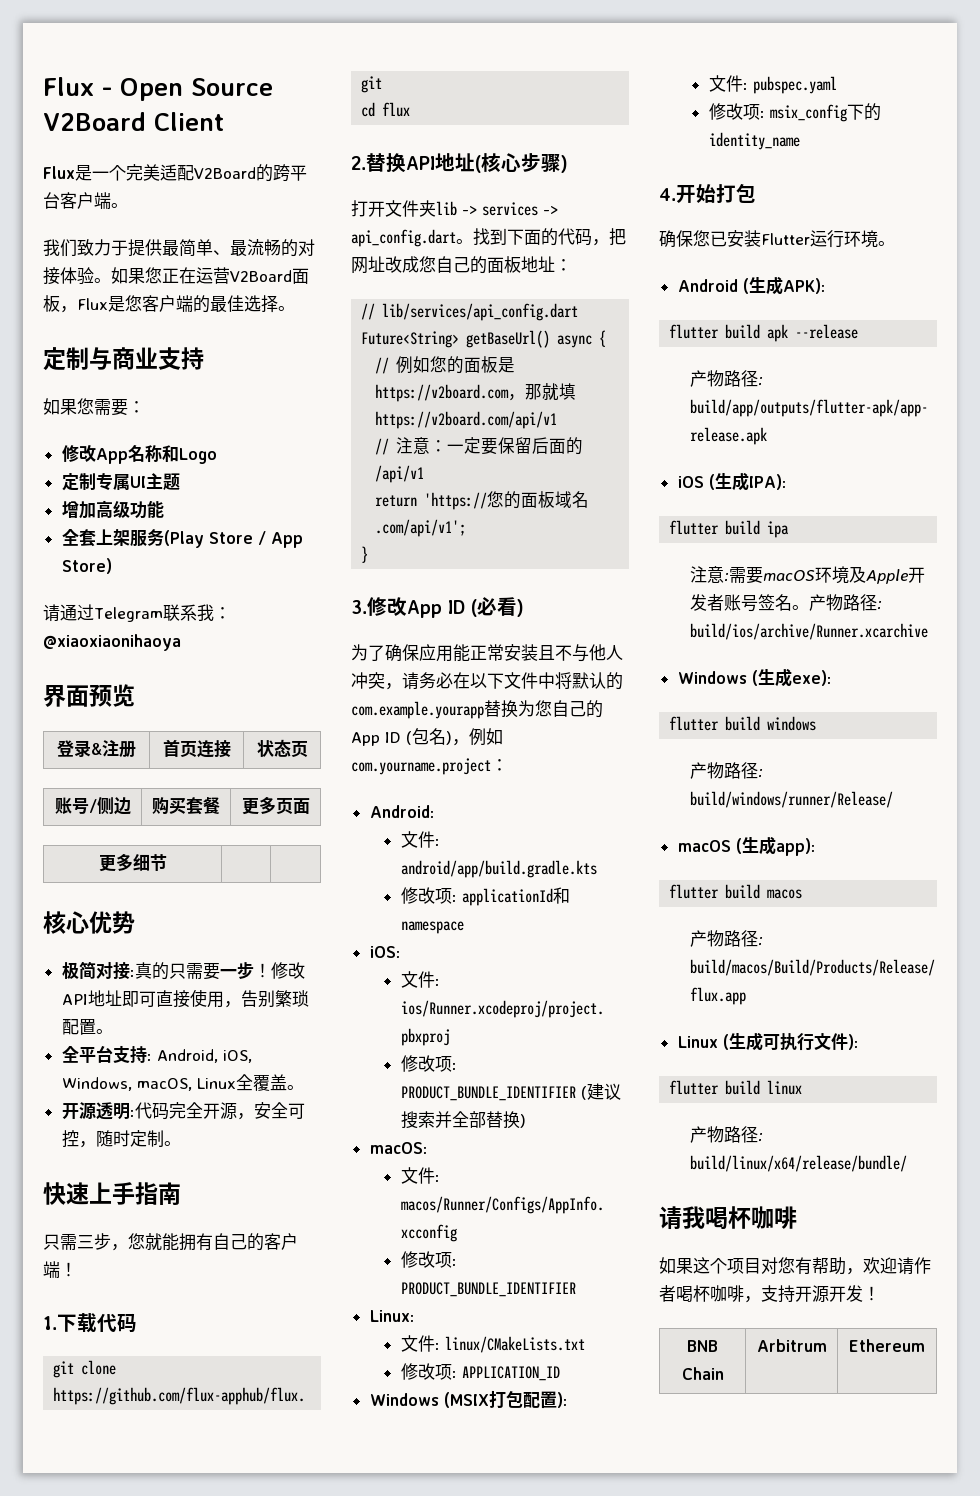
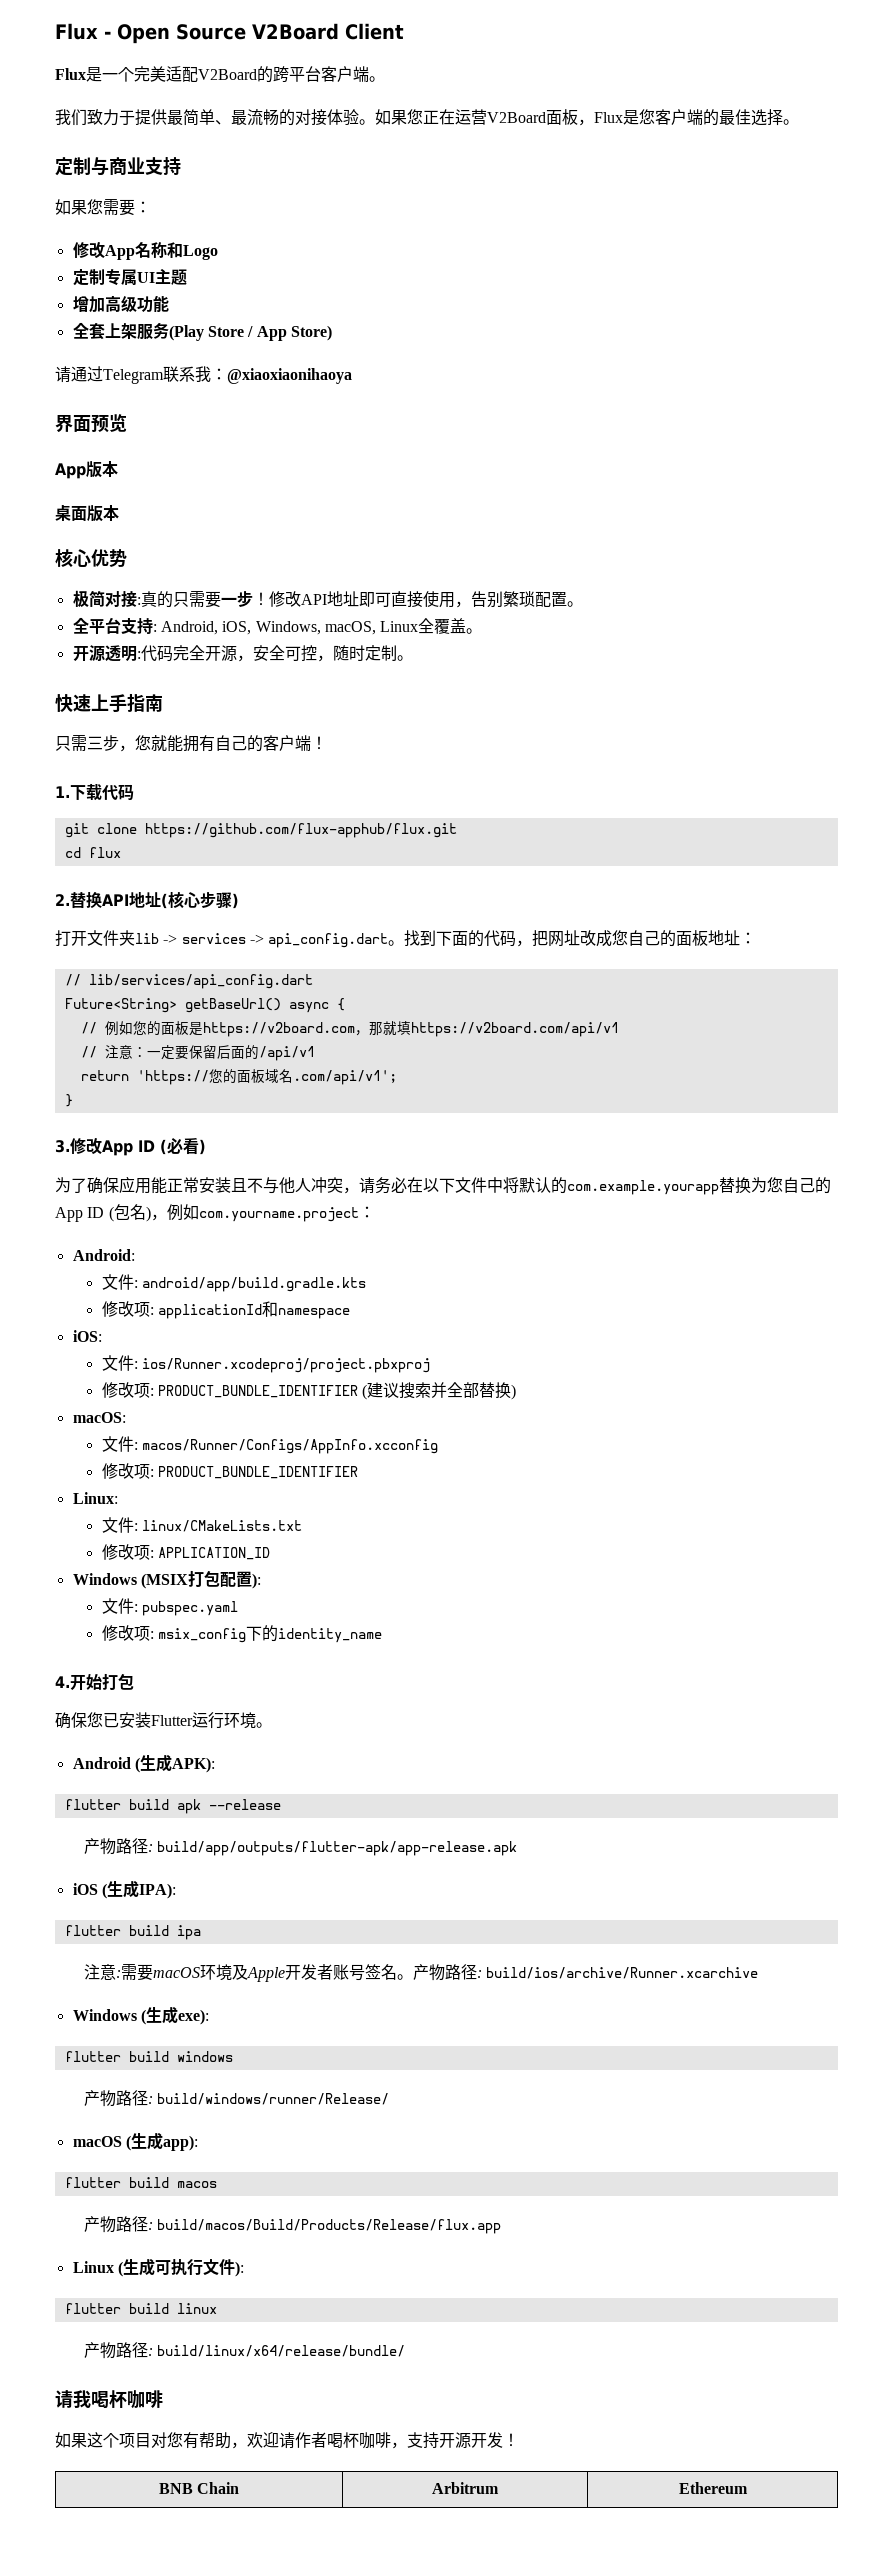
[57,740,136,758] [162,739,231,758] [256,739,308,757] [54,797,131,815] [152,797,220,815] [241,796,310,815] [98,853,167,872] // 登录&注册 | 首页连接 | 状态页 // 账号/侧边 | 购买套餐 | 更多页面 // 更多细节 | | -> [55,461,118,479] [55,505,119,522] // App版本 // 桌面版本

